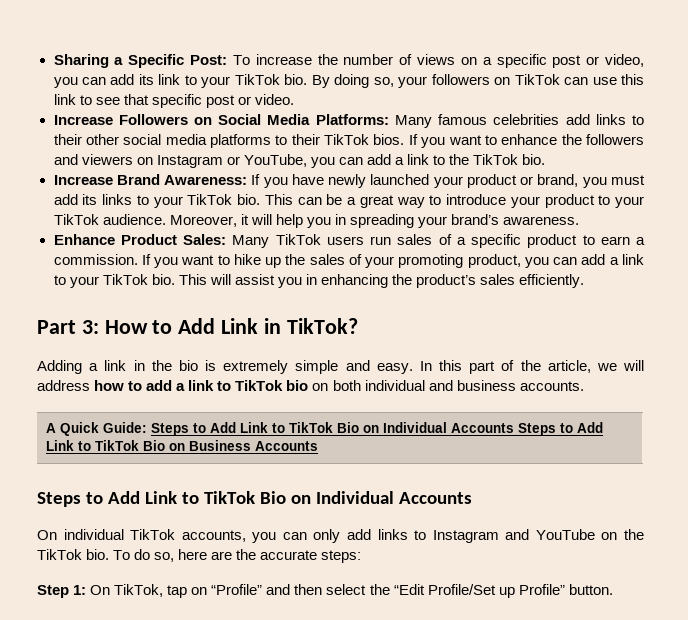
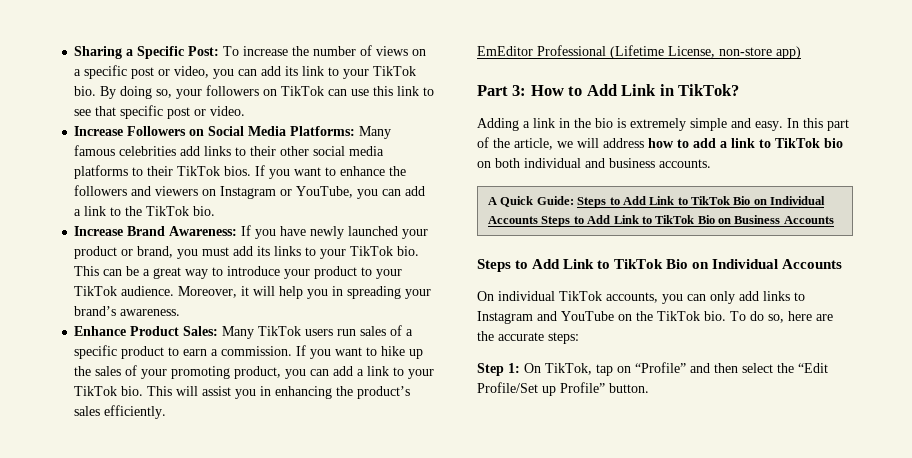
(585, 281) none -> [477,45,801,59] // EmEditor Professional (Lifetime License, non-store app)

